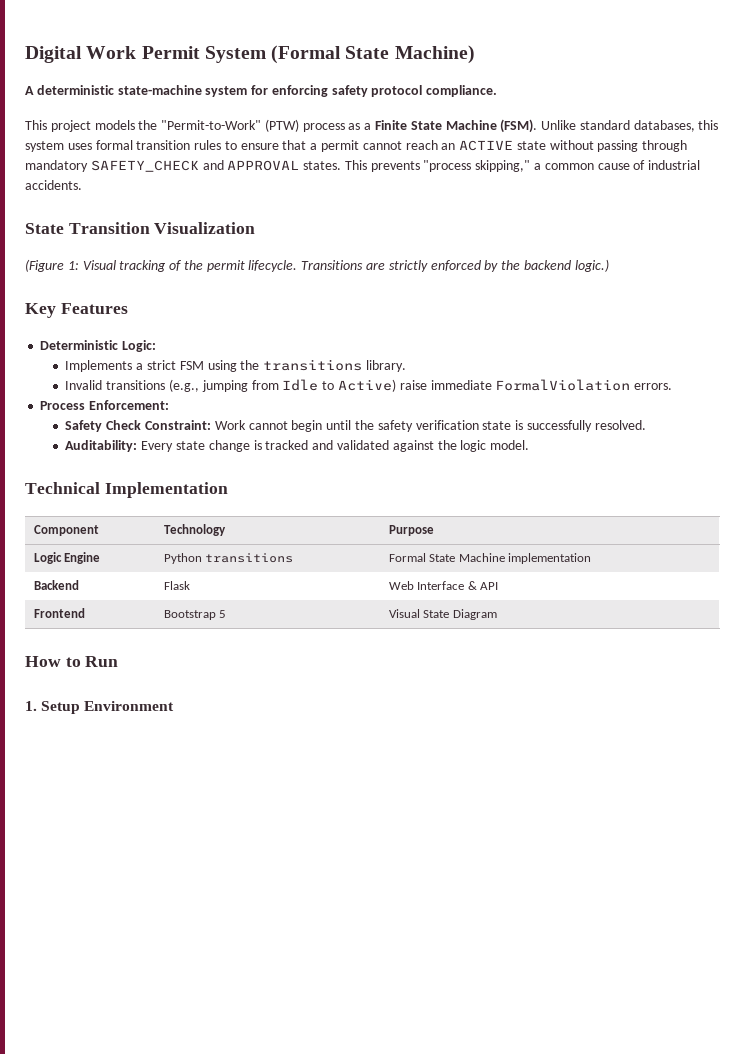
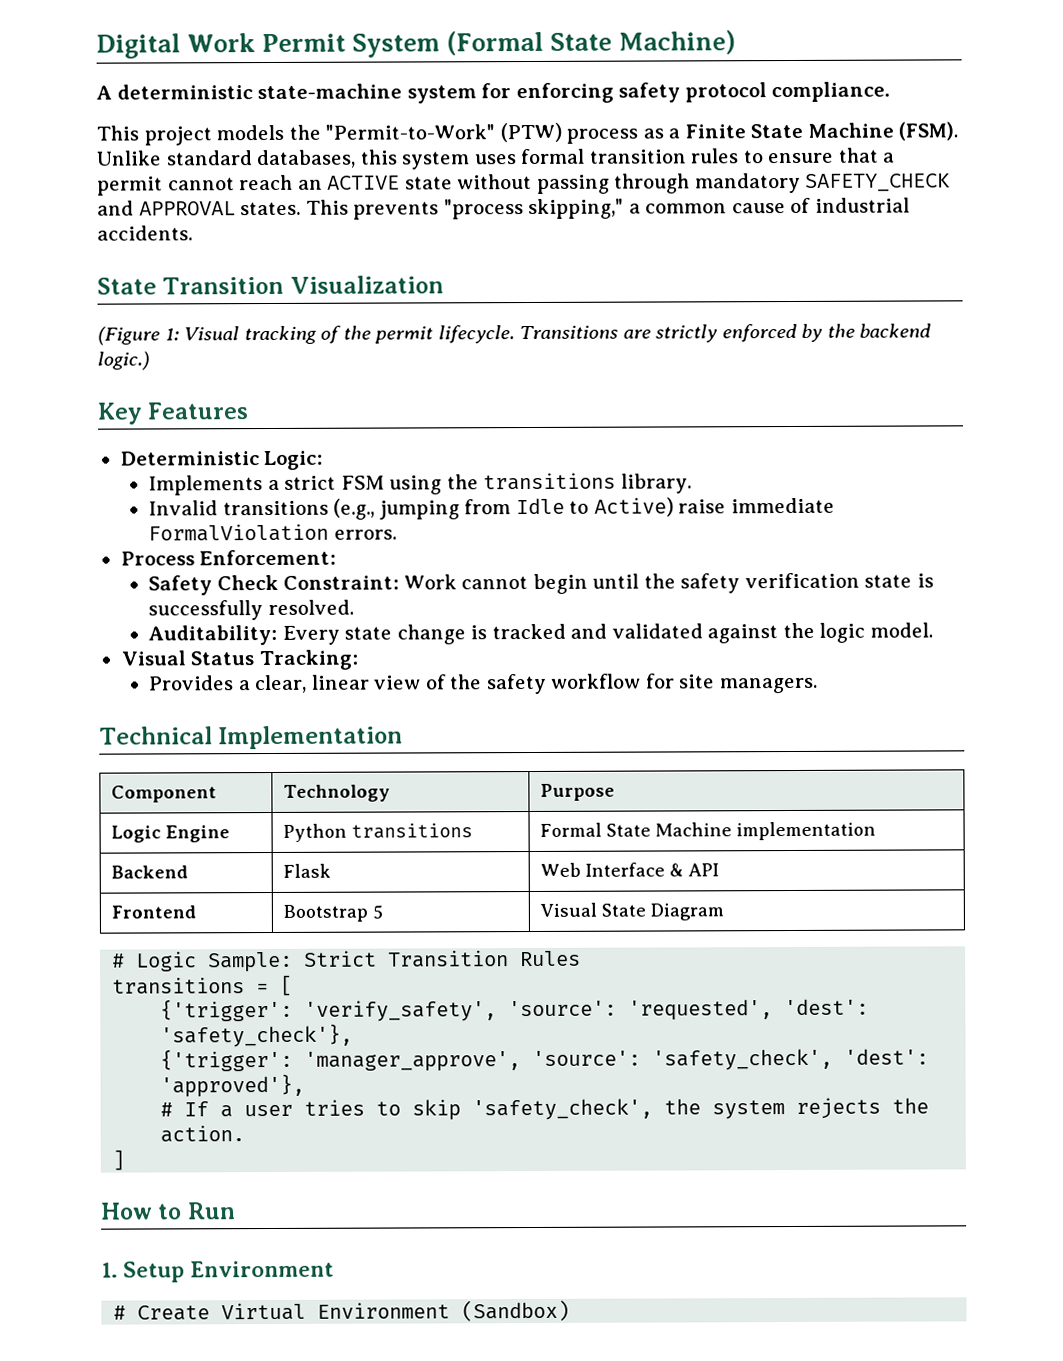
(530, 445) none -> [120,649,358,671] [148,673,818,695] // Visual Status Tracking: // Provides a clear, linear view of the safety workflow for site managers.
(497, 614) none -> [112,950,582,973] [112,974,294,996] [160,998,870,1022] [160,1023,354,1048] [160,1048,930,1072] [160,1073,306,1098] [160,1097,930,1121] [160,1125,246,1143] [112,1149,126,1171] // # Logic Sample: Strict Transition Rules // transitions = [ // {'trigger': 'verify_safety', 'source': 'requested', 'dest': 'safety_check'}, // {'trigger': 'manager_approve', 'source': 'safety_check', 'dest': 'approved'}, // # If a user tries to skip 'safety_check', the system rejects the action. // ]
(175, 706) none -> [113,1299,571,1322] // # Create Virtual Environment (Sandbox)

